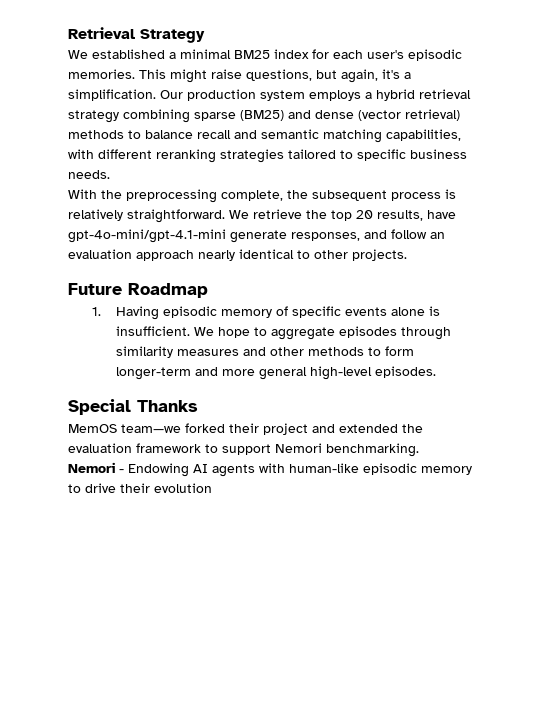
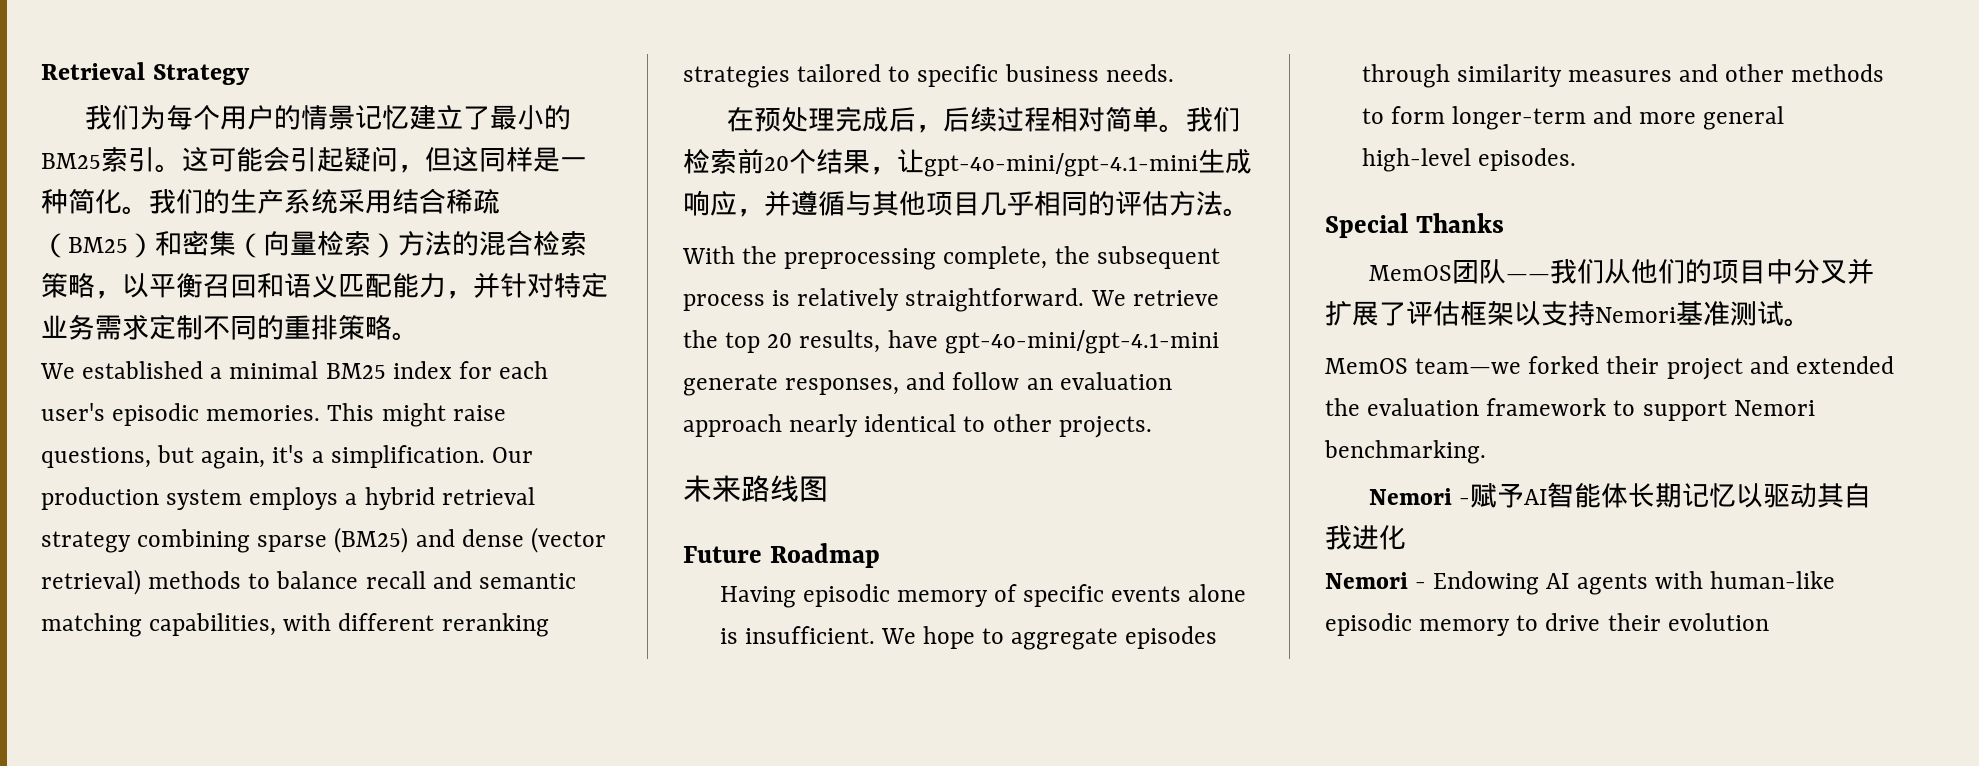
(205, 36) none -> [85,105,572,130] [41,146,587,173] [41,188,500,215] [41,230,587,258] [41,272,608,299] [41,314,419,341] // 我们为每个用户的情景记忆建立了最小的BM25索引。这可能会引起疑问，但这同样是一种简化。我们的生产系统采用结合稀疏（BM25）和密集（向量检索）方法的混合检索策略，以平衡召回和语义匹配能力，并针对特定业务需求定制不同的重排策略。
(110, 174) none -> [727,106,1241,133] [683,148,1252,177] [683,190,1250,217] // 在预处理完成后，后续过程相对简单。我们检索前20个结果，让gpt-4o-mini/gpt-4.1-mini生成响应，并遵循与其他项目几乎相同的评估方法。
(407, 255) none -> [683,475,828,502] // 未来路线图
[91,307,101,316] 1. -> (880, 555) none
(198, 406) none -> [1369,258,1875,284] [1325,301,1811,327] // MemOS团队——我们从他们的项目中分叉并扩展了评估框架以支持Nemori基准测试。
(419, 450) none -> [1369,482,1872,508] [1325,525,1406,550] // Nemori -赋予AI智能体长期记忆以驱动其自我进化

